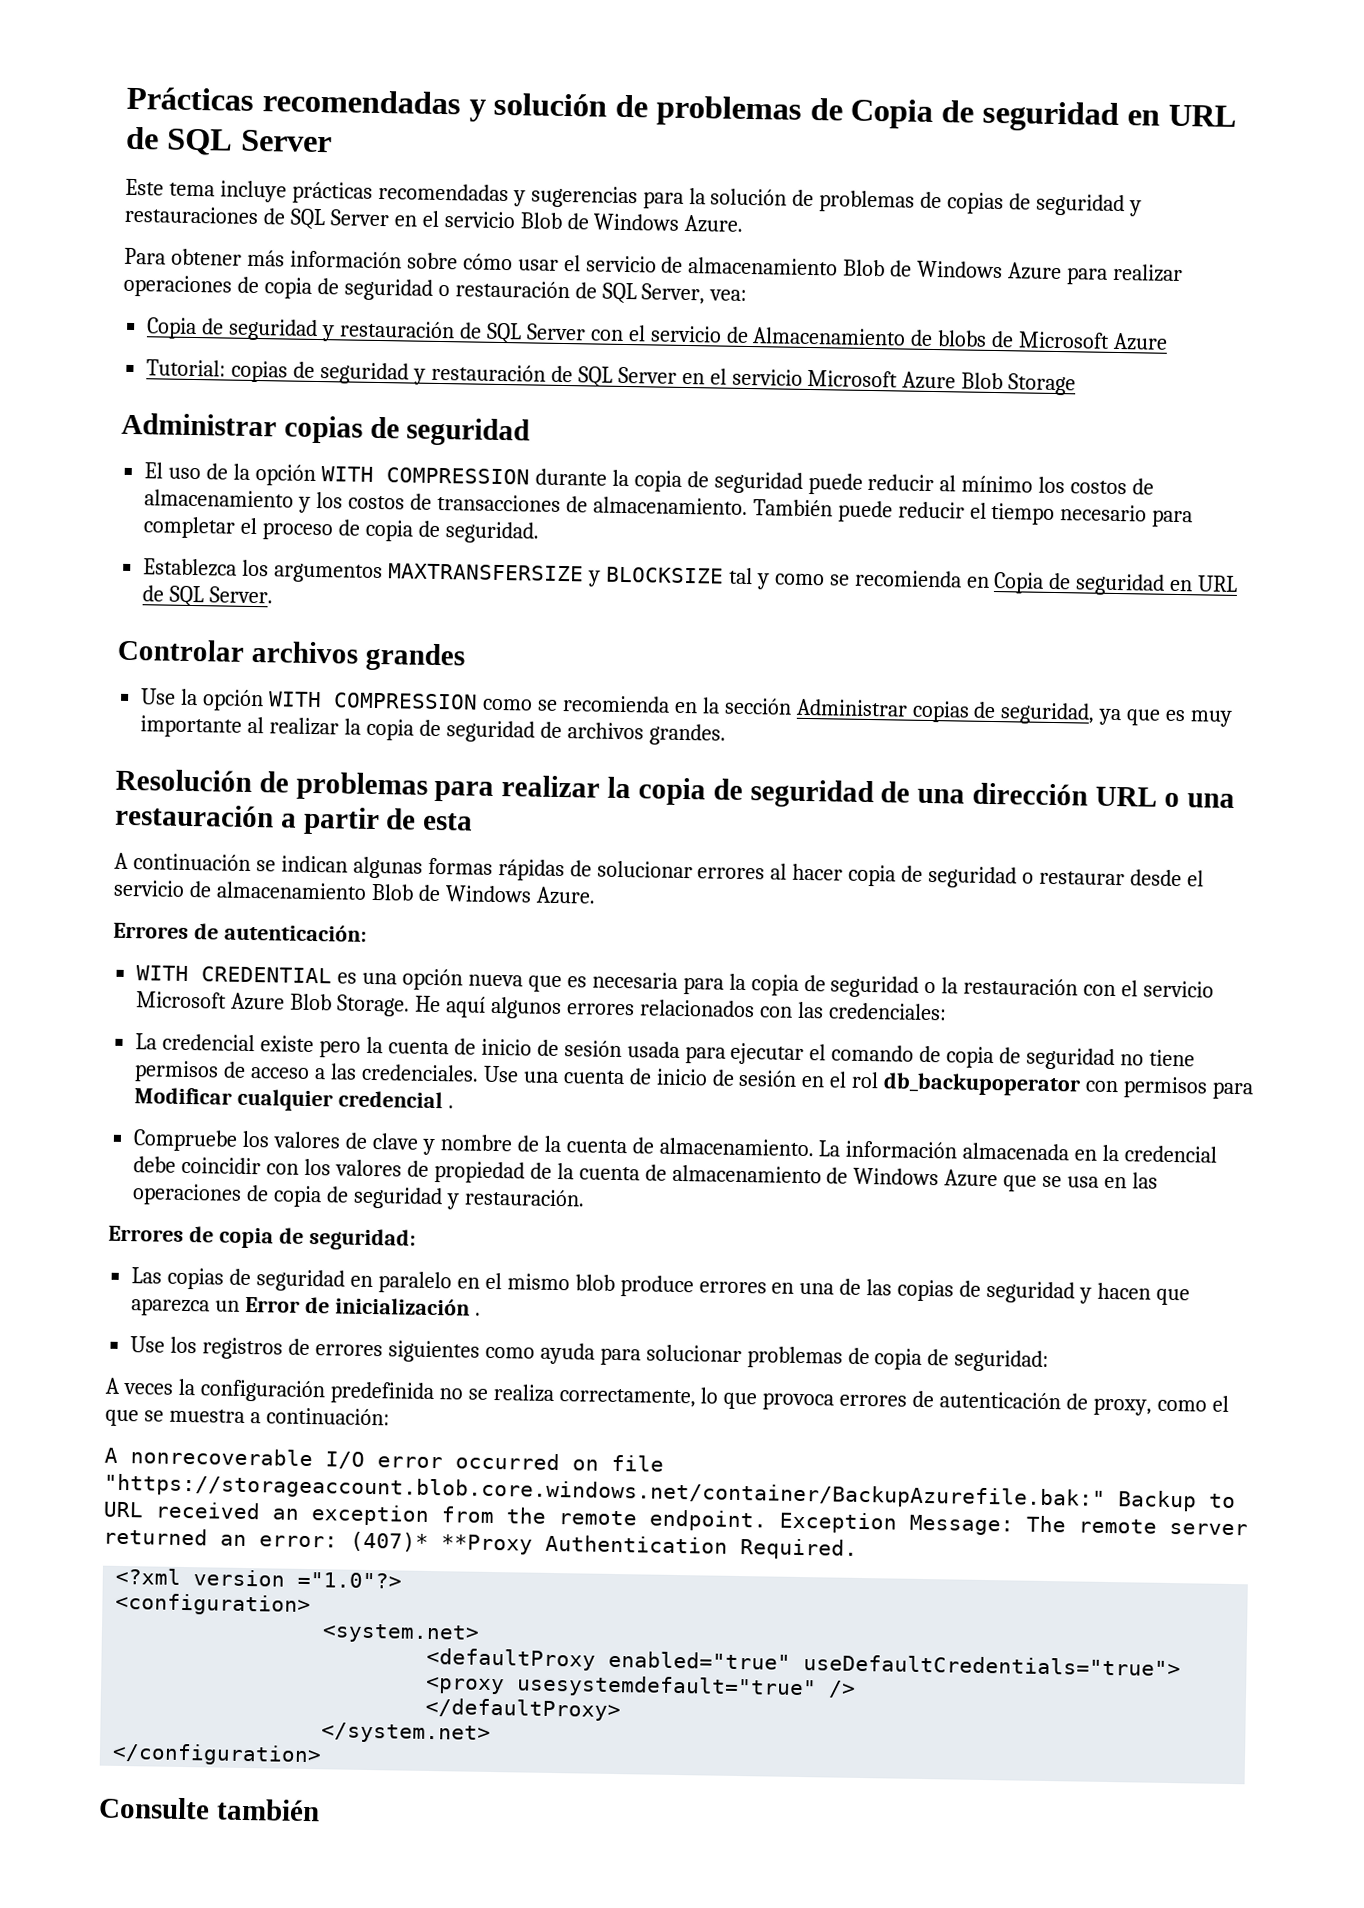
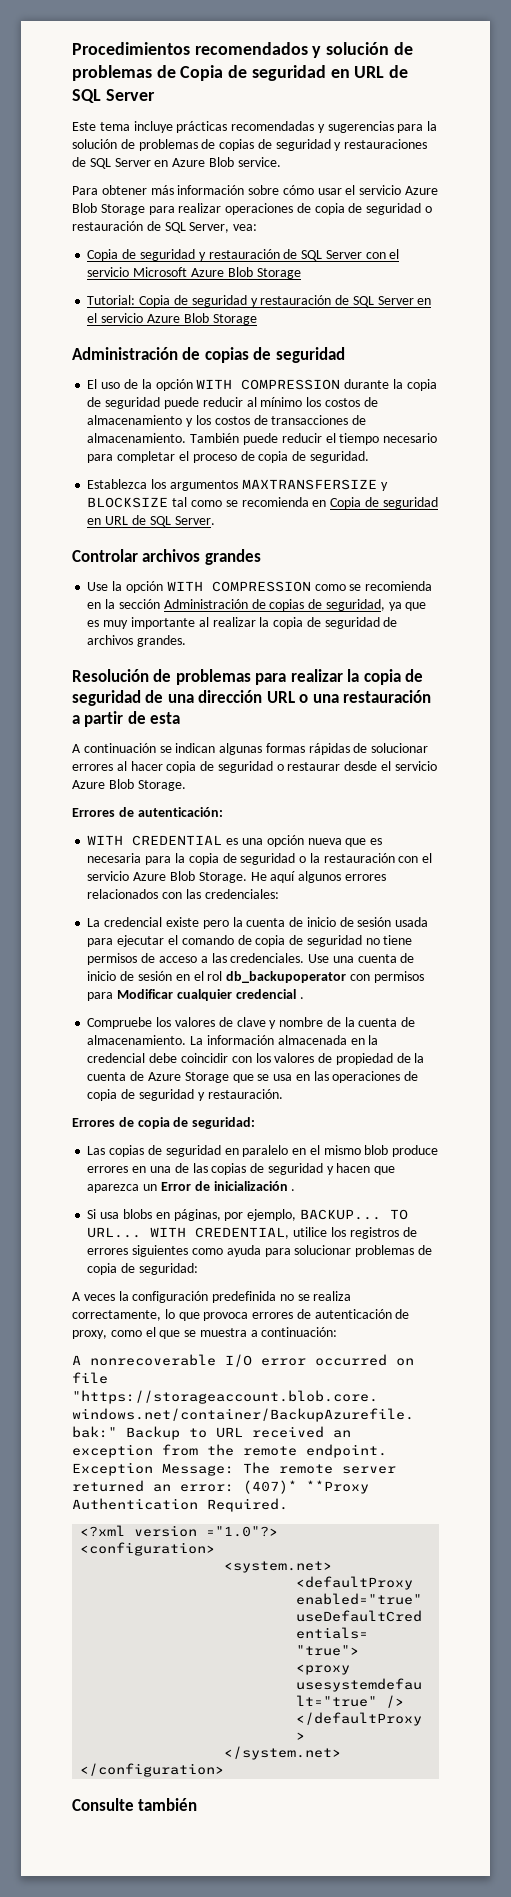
[126,86,461,115] Prácticas recomendadas -> [72,42,308,55] Procedimientos recomendados
[421,210,744,233] el servicio Blob de Windows Azure. -> [172,157,281,167] Azure Blob service.
[661,256,1063,281] de almacenamiento Blob de Windows Azure -> [405,186,439,195] [72,203,145,215] Azure Blob Storage
[725,326,1169,351] de Almacenamiento de blobs de Microsoft Azure -> [133,267,301,279] Microsoft Azure Blob Storage
[231,360,289,383] copias -> [139,295,171,307] Copia
[807,369,1077,396] [121,412,277,437] Microsoft Azure Blob Storage // Administrar -> [146,313,257,325] [72,347,201,360] Azure Blob Storage // Administración de
[755,573,770,590] y -> (188, 502) none
[795,698,908,717] Administrar -> [163,599,266,609] Administración de
[188,880,596,905] de almacenamiento Blob de Windows Azure. -> [72,779,186,791] Azure Blob Storage.
[136,991,228,1009] Microsoft -> (130, 876) none
[671,1164,999,1188] almacenamiento de Windows Azure -> [147,1072,229,1083] Azure Storage
[130,1336,166,1353] Use -> [87,1209,408,1221] [87,1227,328,1239] Si usa blobs en páginas, por ejemplo, BACKUP... TO URL... WITH CREDENTIAL, utilice

